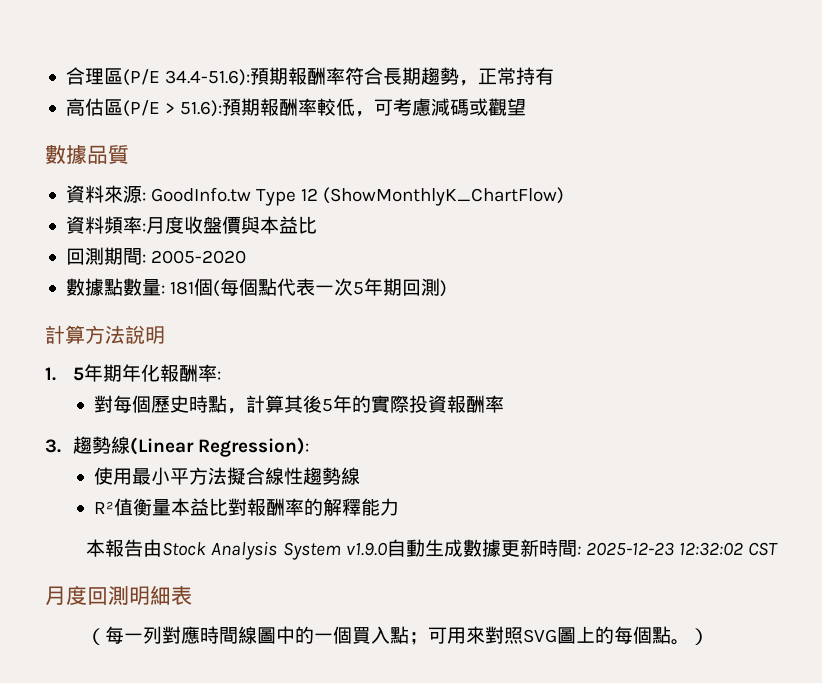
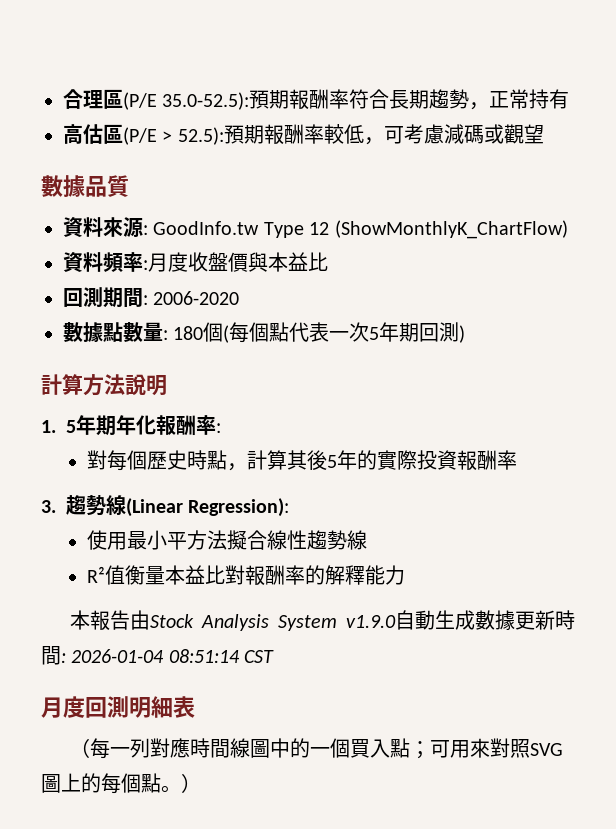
[165,69,251,86] 34.4-51.6): -> [162,92,250,110] 35.0-52.5):
[180,100,223,117] 51.6): -> [177,127,224,145] 52.5):
[151,250,247,264] 2005-2020 -> [153,291,240,305] 2006-2020
[170,281,195,295] 181 -> [173,326,204,340] 180
[585,542,743,556] 2025-12-23 12:32:02 -> [71,649,240,663] 2026-01-04 08:51:14

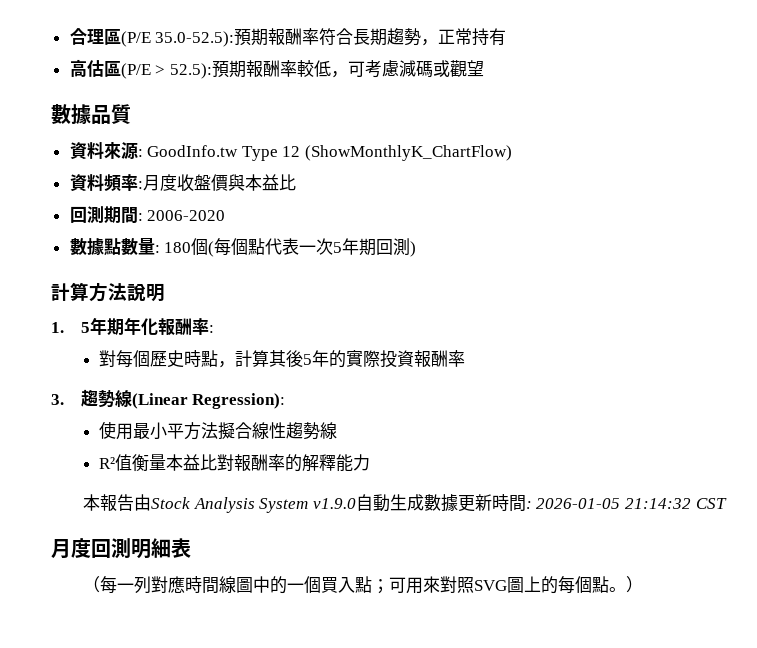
[71,649,240,663] 2026-01-04 08:51:14 -> [536,498,691,509] 2026-01-05 21:14:32

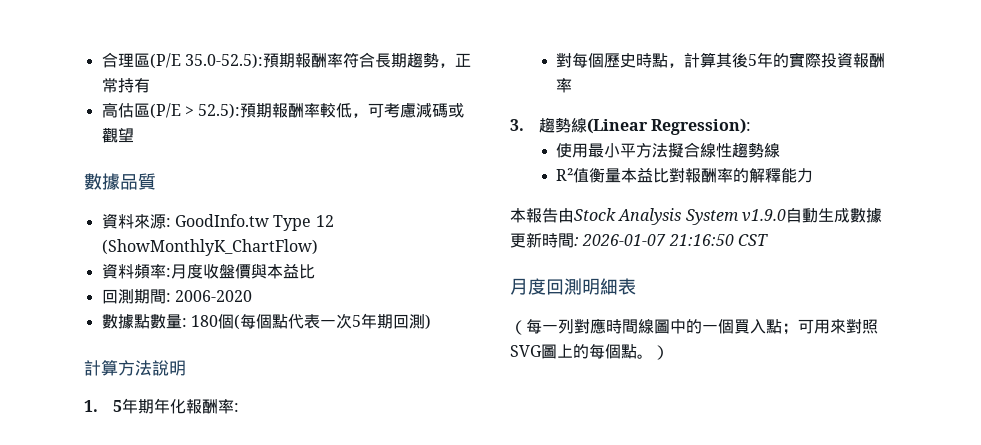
[536,498,691,509] 2026-01-05 21:14:32 -> [582,234,734,246] 2026-01-07 21:16:50

